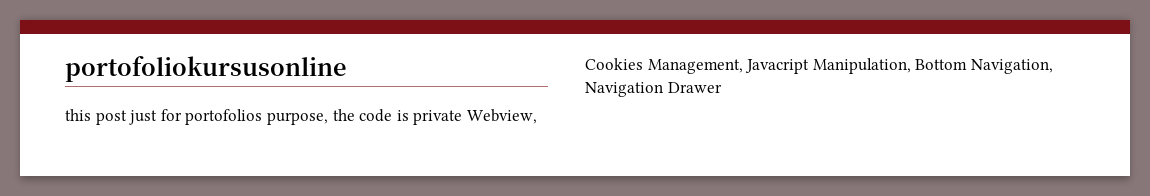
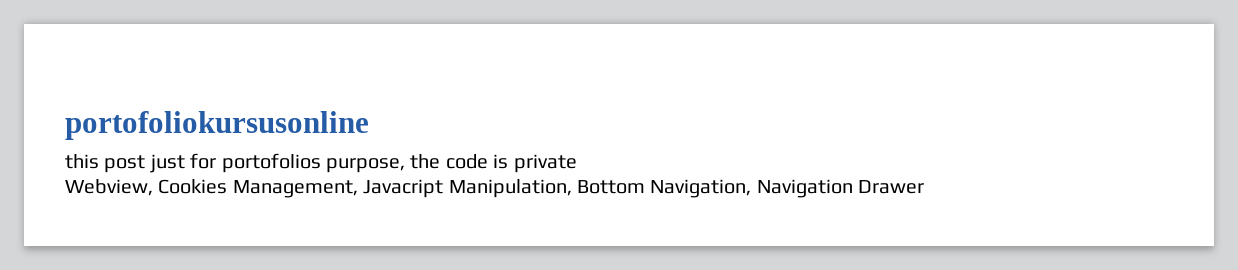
(463, 117) none -> (577, 163) //

